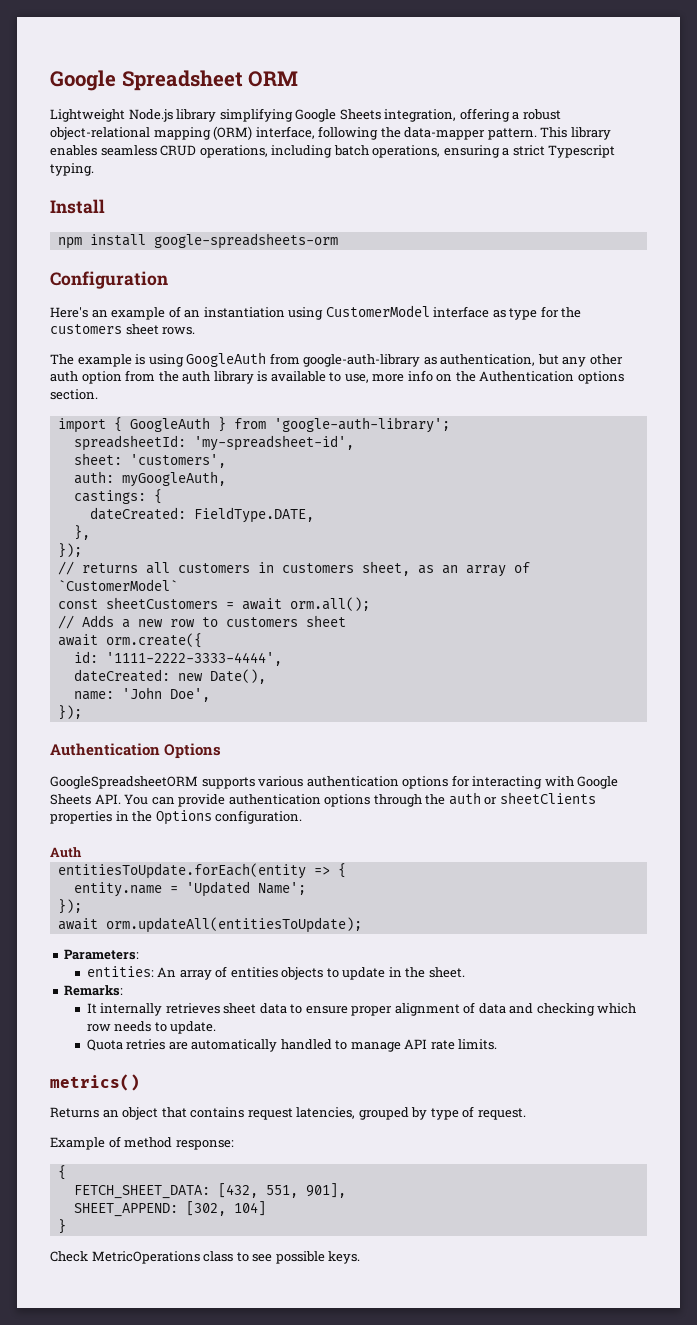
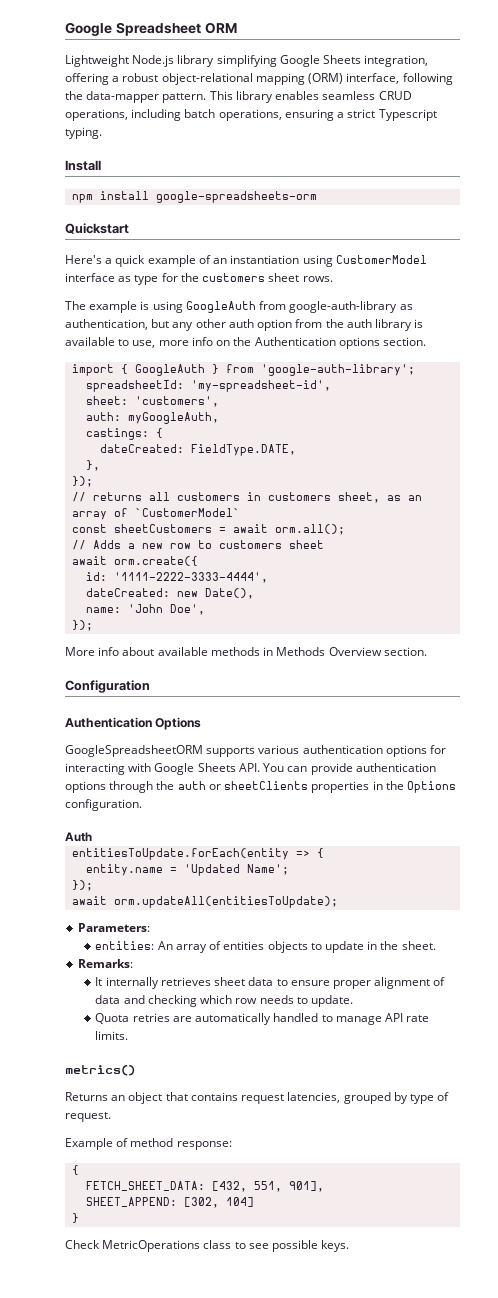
[50,271,168,289] Configuration -> [65,223,129,234] Quickstart
[91,310,108,318] an -> [105,255,146,267] a quick
(82, 712) none -> [65,647,427,656] [65,680,150,693] // More info about available methods in Methods Overview section. // Configuration

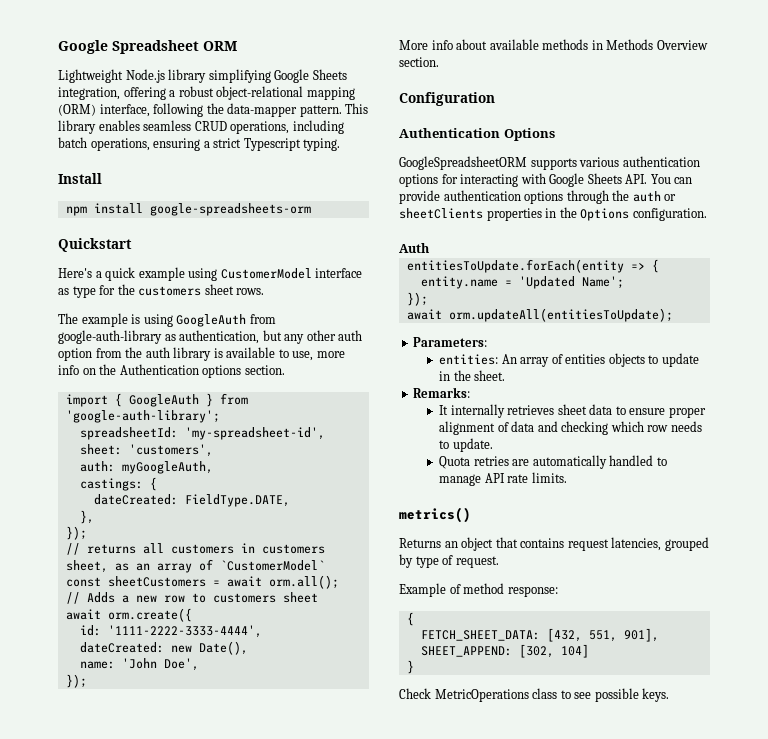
[198,255,300,264] of an instantiation -> (185, 274) none

